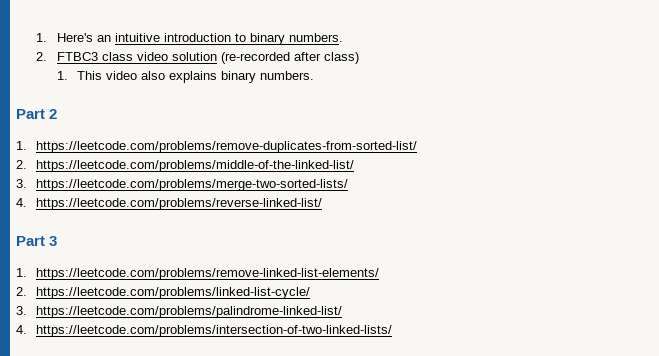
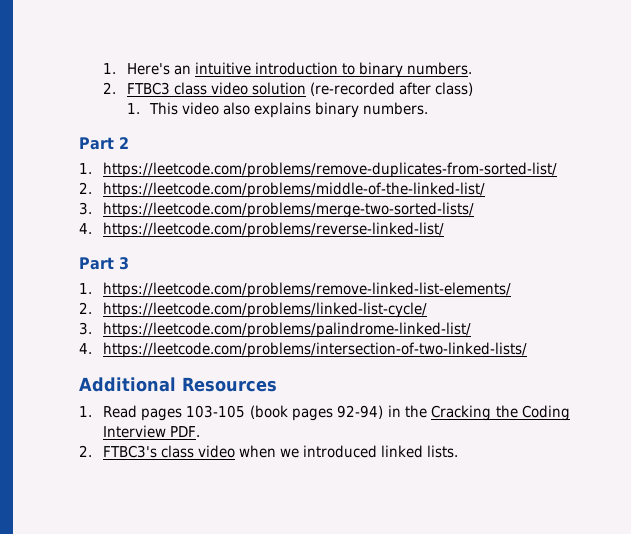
(393, 331) none -> [79,377,277,392] [79,405,571,421] [102,425,200,438] [79,445,458,458] // Additional Resources // 1. Read pages 103-105 (book pages 92-94) in the Cracking the Coding Interview PDF. // 2. FTBC3's class video when we introduced linked lists.

